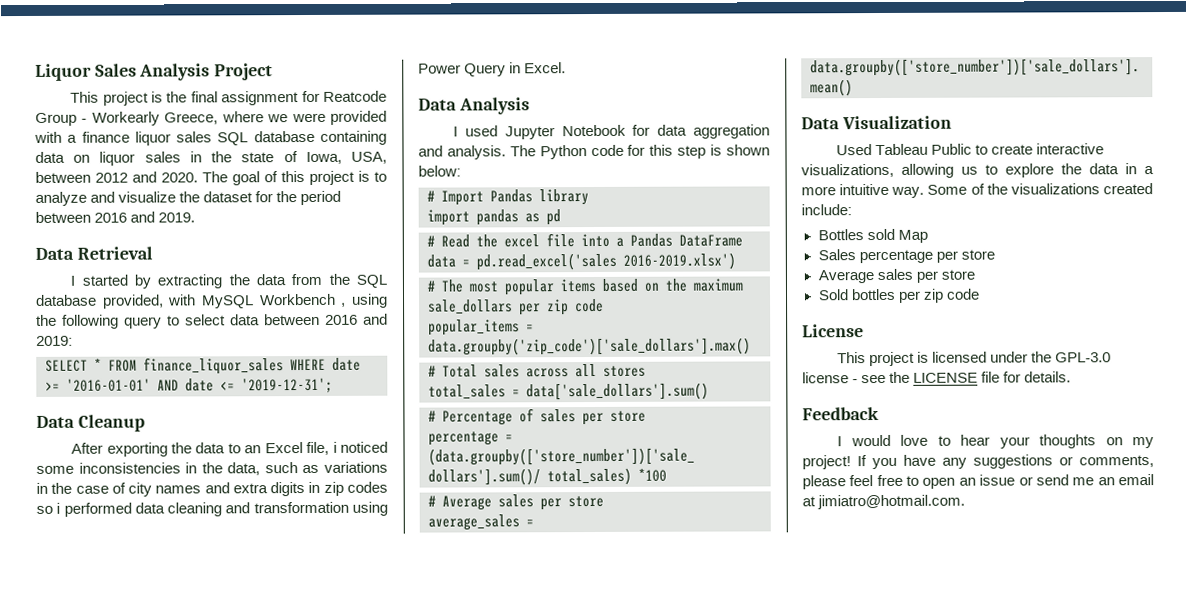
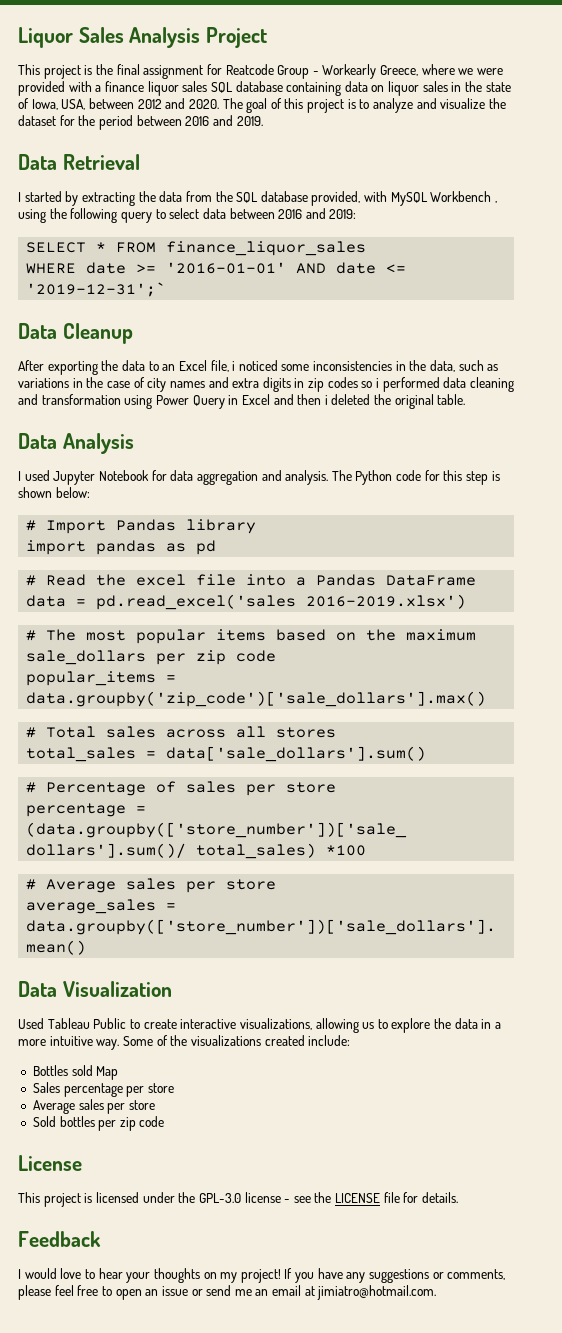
(284, 366) none -> (367, 248) //
[241,377,333,394] '2019-12-31'; -> [26,282,167,297] '2019-12-31';`
[524,62,567,74] Excel. -> [241,394,466,409] Excel and then i deleted the original table.

